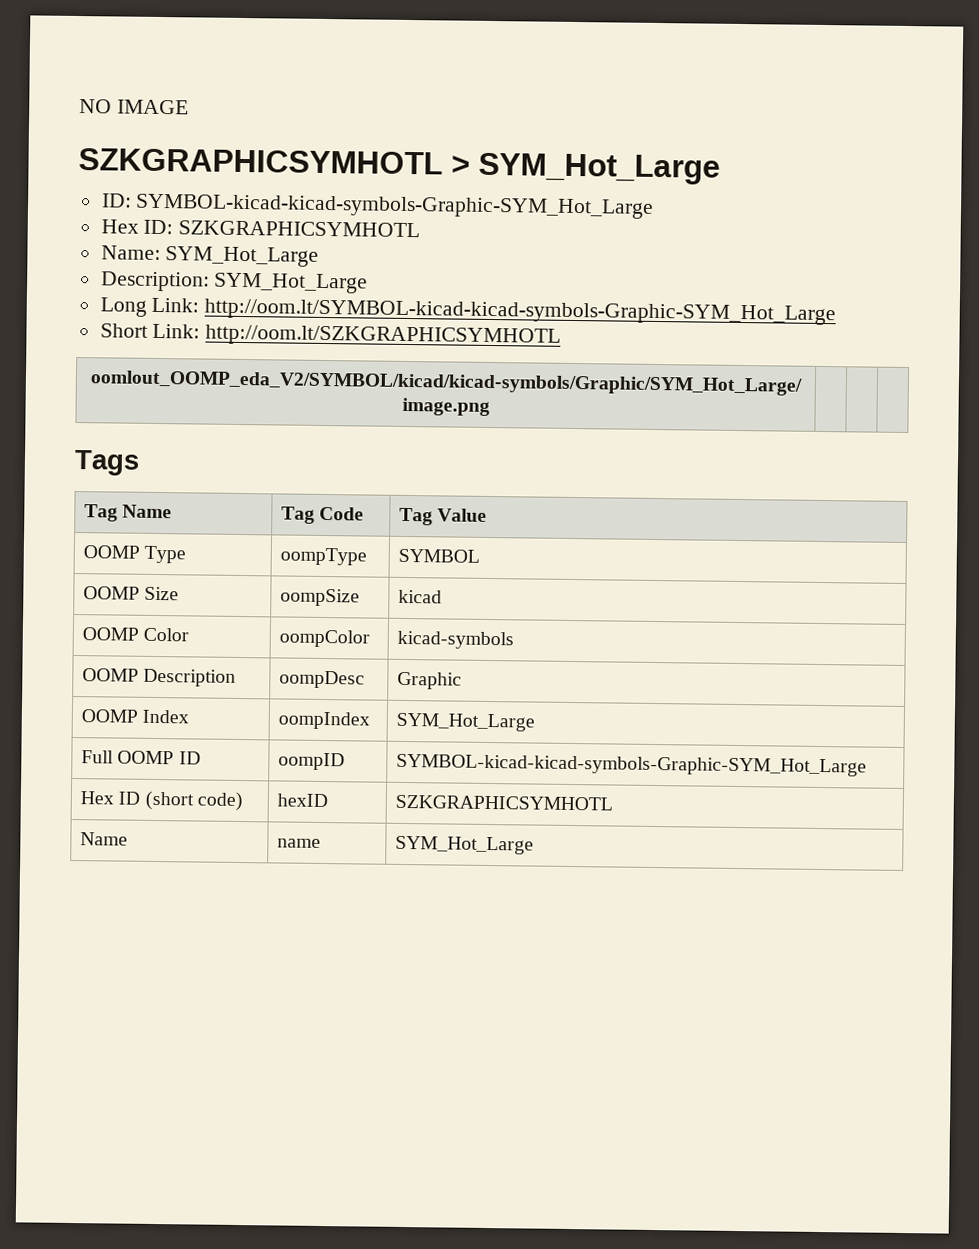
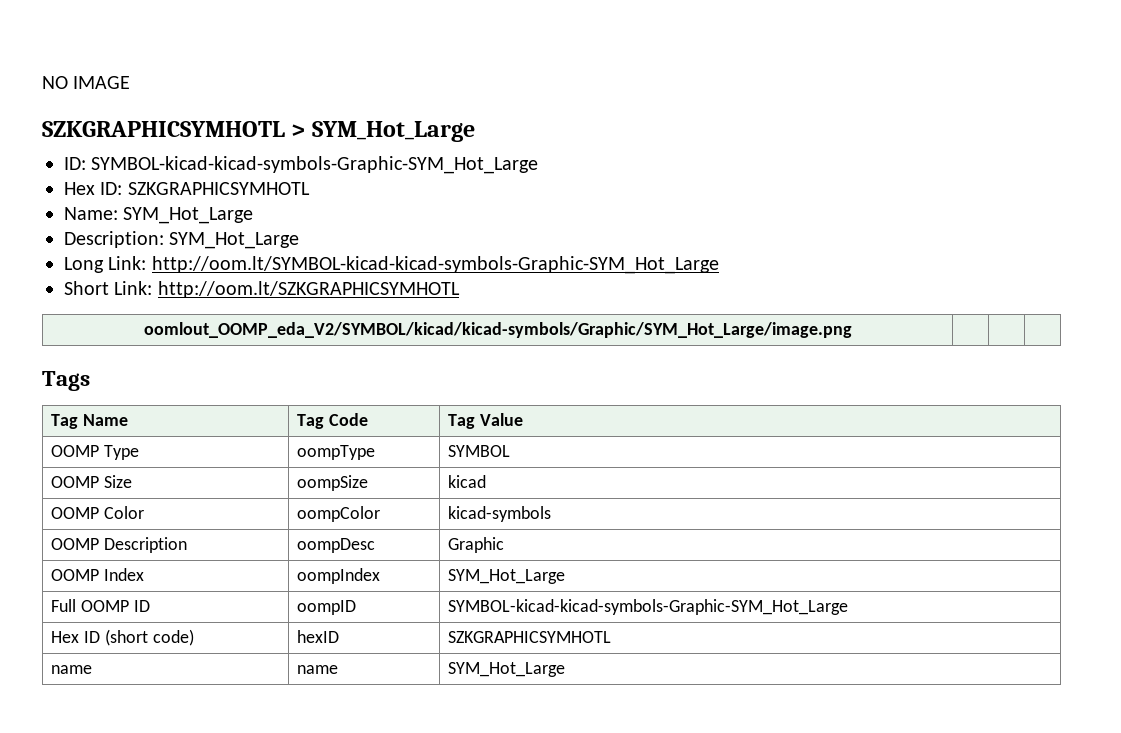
[80,832,129,846] Name -> [51,665,93,674] name

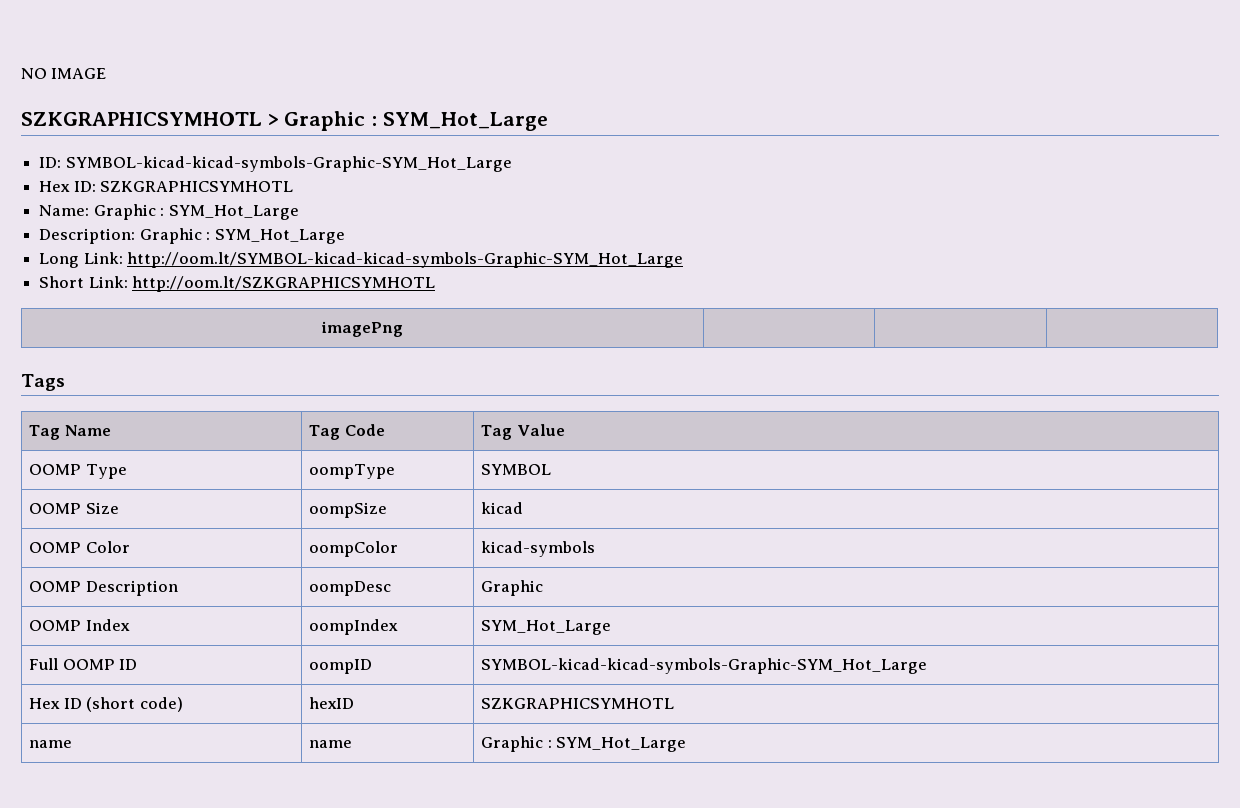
(306, 130) none -> [284,111,378,131] Graphic :
(118, 213) none -> [93,204,165,220] Graphic :
(164, 239) none -> [139,228,211,244] Graphic :
[143,322,852,338] oomlout_OOMP_eda_V2/SYMBOL/kicad/kicad-symbols/Graphic/SYM_Hot_Large/image.png -> [321,321,403,337] imagePng
(339, 669) none -> [481,736,552,752] Graphic :

